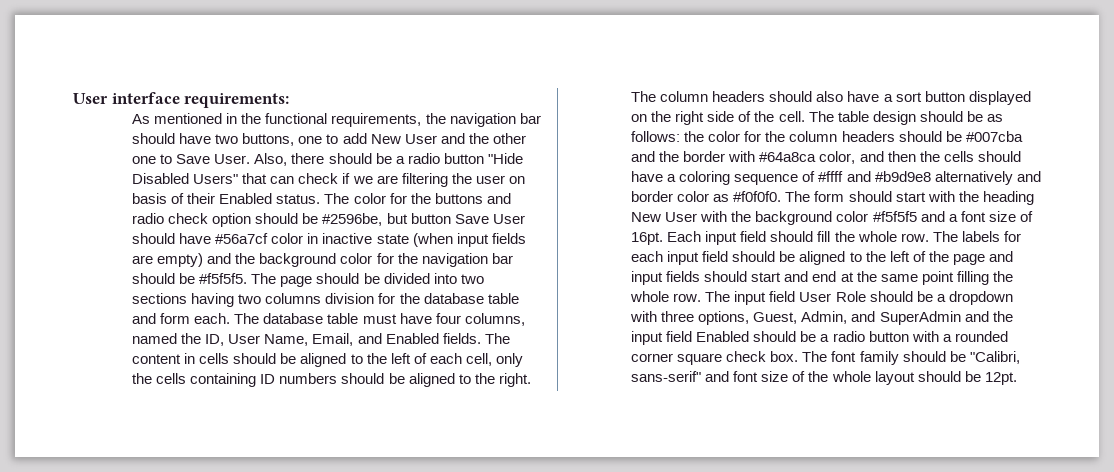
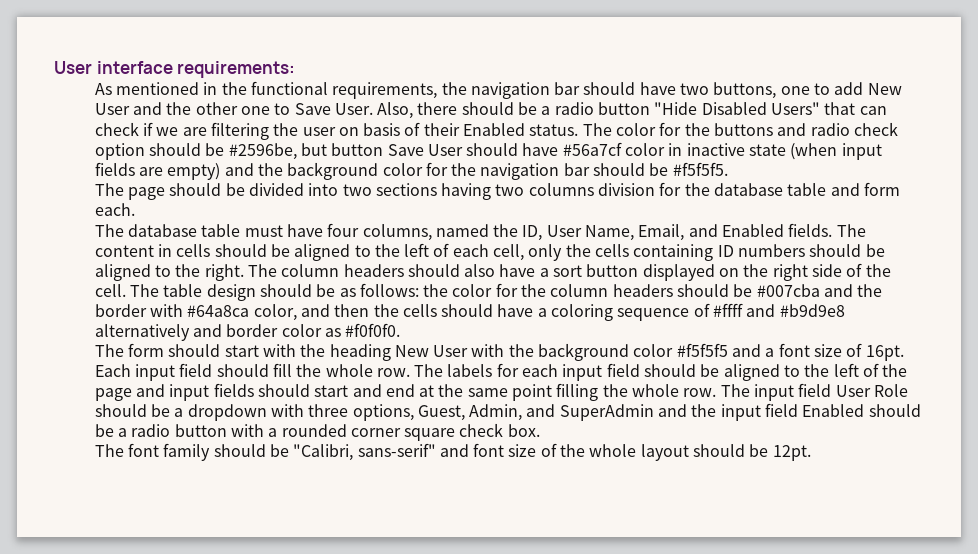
(248, 278) none -> (728, 169) //
(231, 318) none -> (135, 209) //
(782, 196) none -> (401, 330) //
(799, 356) none -> (540, 430) //

